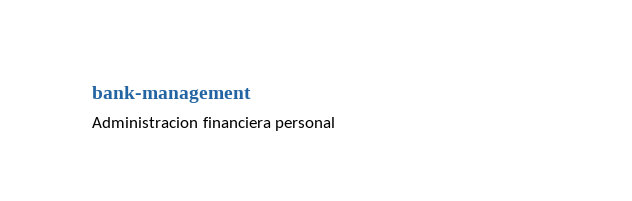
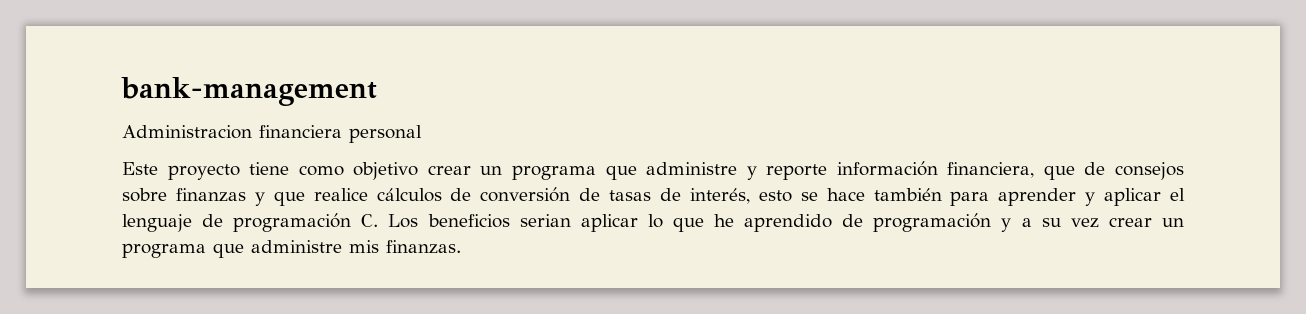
(336, 124) none -> [122,161,1184,180] [122,187,1185,206] [122,213,1184,232] [122,240,461,258] // Este proyecto tiene como objetivo crear un programa que administre y reporte información financiera, que de consejos sobre finanzas y que realice cálculos de conversión de tasas de interés, esto se hace también para aprender y aplicar el lenguaje de programación C. Los beneficios serian aplicar lo que he aprendido de programación y a su vez crear un programa que administre mis finanzas.

